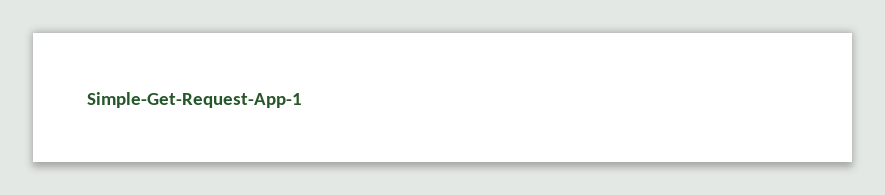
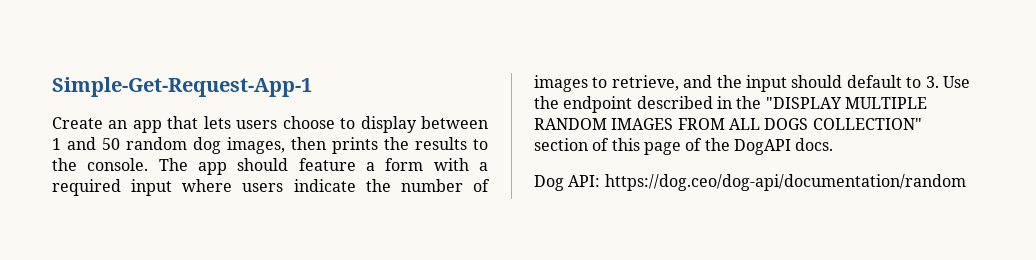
(302, 100) none -> [52,116,489,133] [52,137,488,154] [52,158,488,175] [52,179,491,196] [534,75,970,92] [534,96,927,113] [534,118,922,130] [534,138,834,155] [534,174,966,191] // Create an app that lets users choose to display between 1 and 50 random dog images, then prints the results to the console. The app should feature a form with a required input where users indicate the number of images to retrieve, and the input should default to 3. Use the endpoint described in the "DISPLAY MULTIPLE RANDOM IMAGES FROM ALL DOGS COLLECTION" section of this page of the DogAPI docs. // Dog API: https://dog.ceo/dog-api/documentation/random

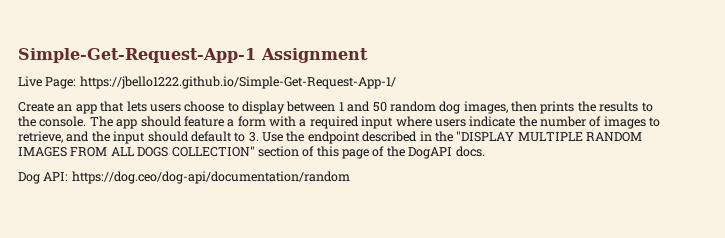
(312, 87) none -> [261,48,368,63] [18,76,396,89] Assignment // Live Page: https://jbello1222.github.io/Simple-Get-Request-App-1/

